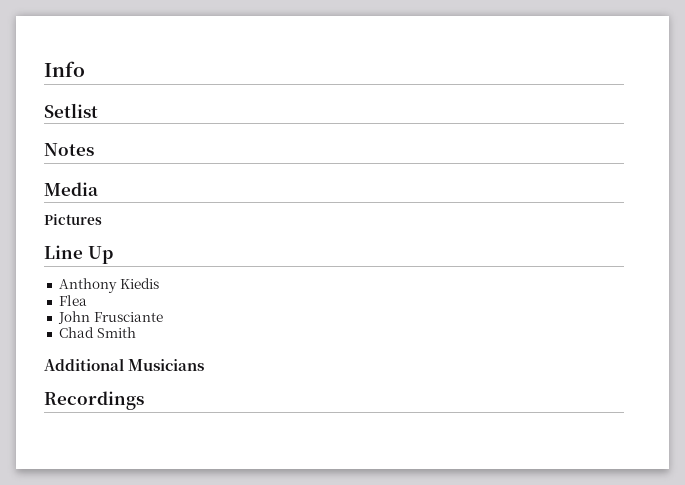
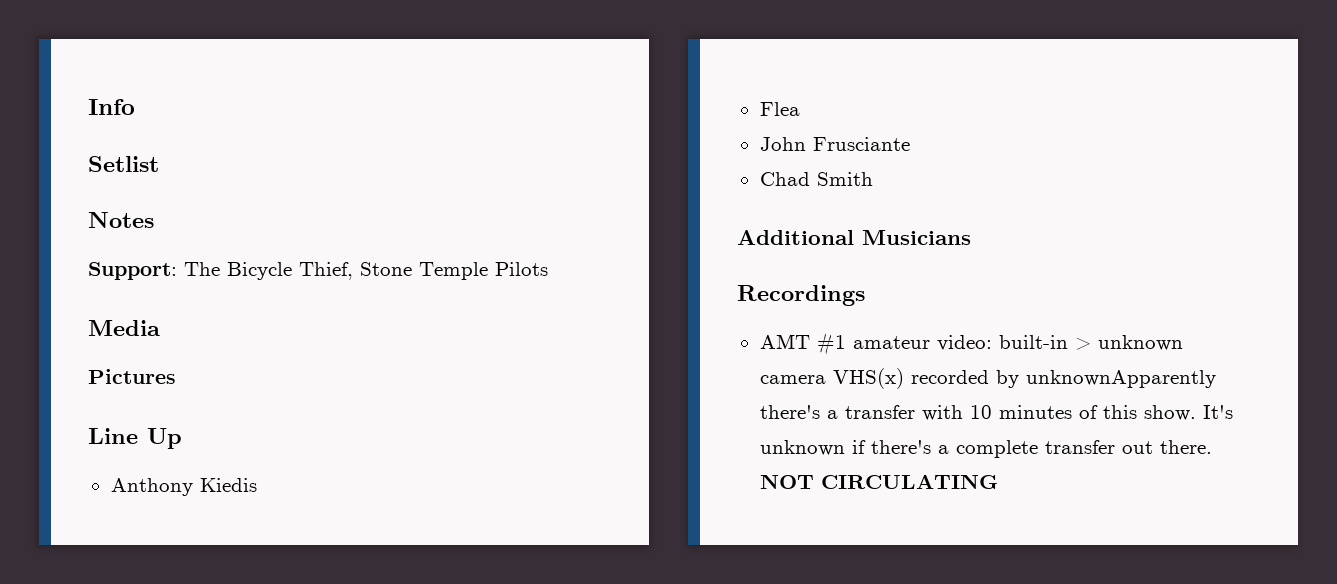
(94, 149) none -> [88,262,548,280] // Support: The Bicycle Thief, Stone Temple Pilots
(144, 400) none -> [759,332,1183,355] [759,368,1216,389] [759,405,1233,421] [759,440,1212,458] [759,474,998,489] // AMT #1 amateur video: built-in > unknown camera VHS(x) recorded by unknownApparently there's a transfer with 10 minutes of this show. It's unknown if there's a complete transfer out there. NOT CIRCULATING

